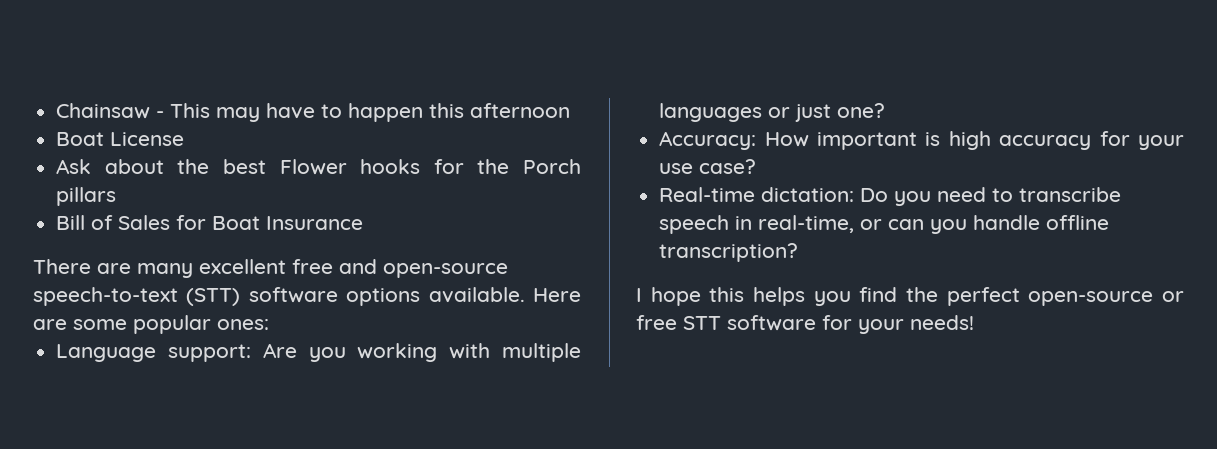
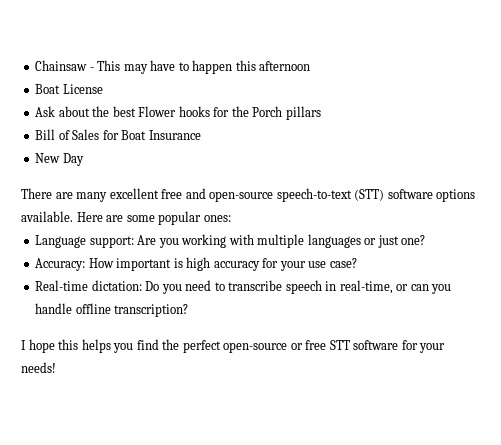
(364, 223) none -> [35,153,84,166] // New Day

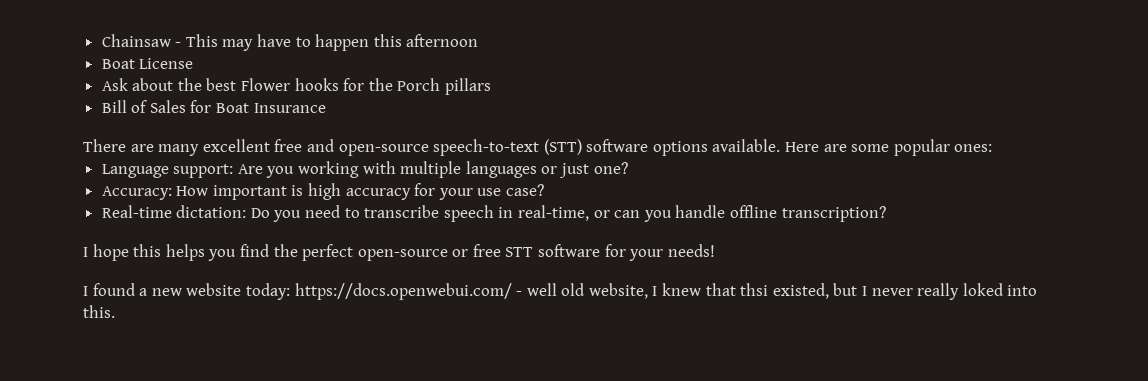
[35,153,84,166] // New Day -> (326, 108) none
(56, 367) none -> [83,283,1038,300] [83,305,115,318] // I found a new website today: https://docs.openwebui.com/ - well old website, I knew that thsi existed, but I never really loked into this.

